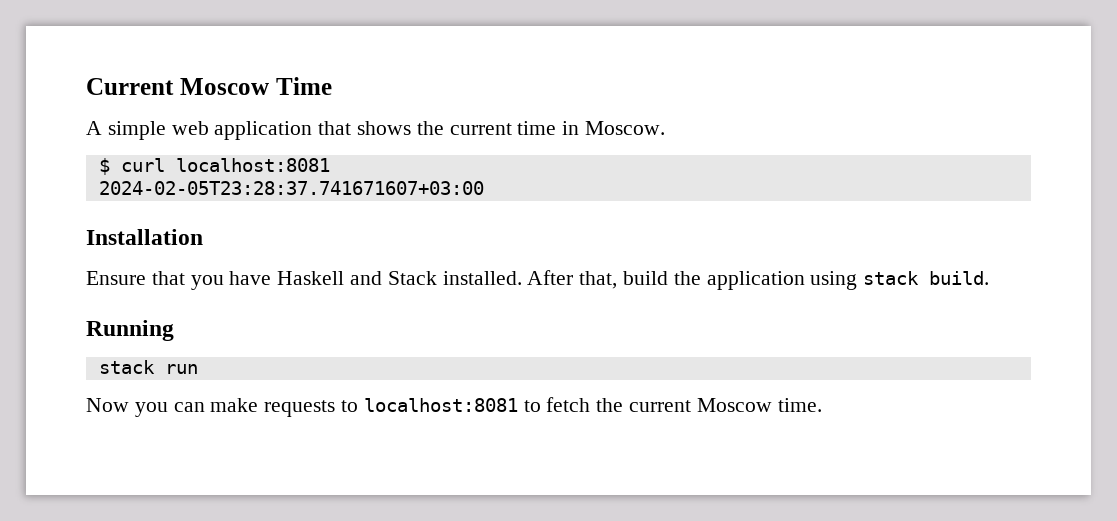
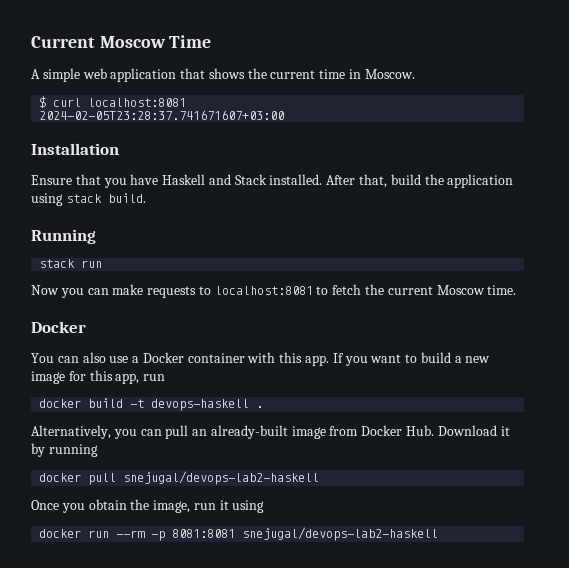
(822, 405) none -> [31,321,86,333] [31,352,491,366] [31,370,166,384] [39,398,264,411] [31,425,510,439] [31,443,98,457] [39,471,320,485] [31,499,265,513] [39,527,439,541] // Docker // You can also use a Docker container with this app. If you want to build a new image for this app, run // docker build -t devops-haskell . // Alternatively, you can pull an already-built image from Docker Hub. Download it by running // docker pull snejugal/devops-lab2-haskell // Once you obtain the image, run it using // docker run --rm -p 8081:8081 snejugal/devops-lab2-haskell

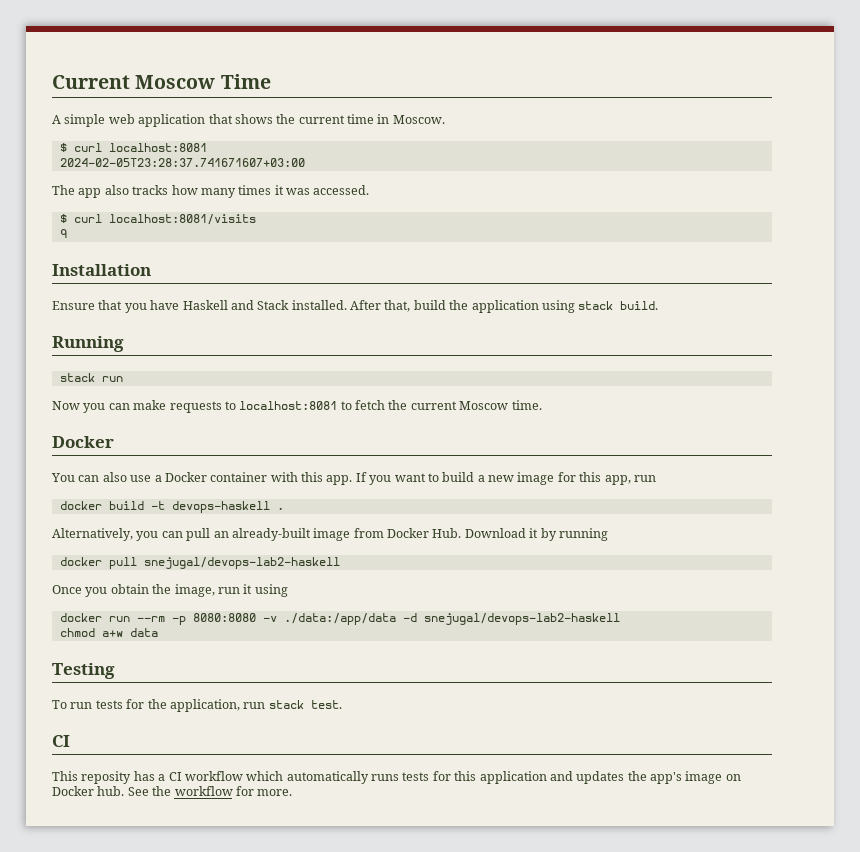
(285, 115) none -> [52,185,370,198] [59,214,256,225] [59,229,67,238] // The app also tracks how many times it was accessed. // $ curl localhost:8081/visits // 9
[172,527,439,541] 8081:8081 snejugal/devops-lab2-haskell -> [192,613,620,625] [59,628,158,637] [52,663,115,679] [52,699,342,712] [52,735,70,747] [52,771,741,784] [52,786,293,796] 8080:8080 -v ./data:/app/data -d snejugal/devops-lab2-haskell // chmod a+w data // Testing // To run tests for the application, run stack test. // CI // This reposity has a CI workflow which automatically runs tests for this application and updates the app's image on Docker hub. See the workflow for more.

